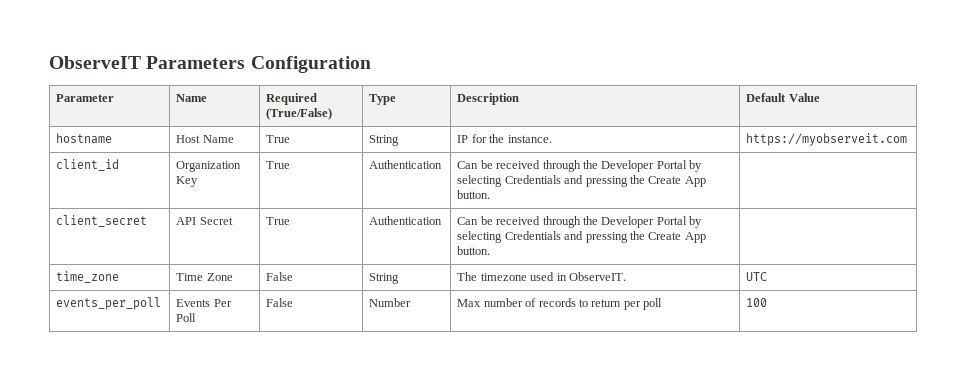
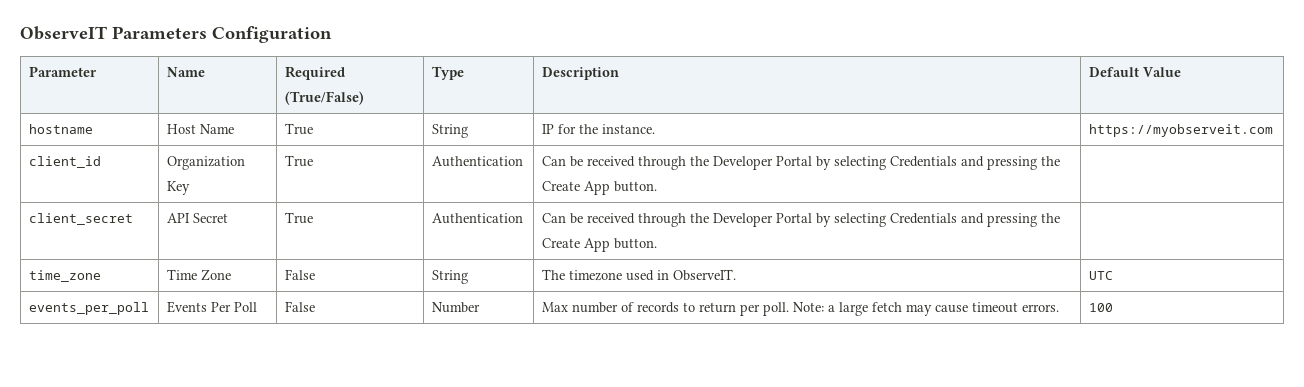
[643,298,663,310] poll -> [762,302,1059,316] poll. Note: a large fetch may cause timeout errors.

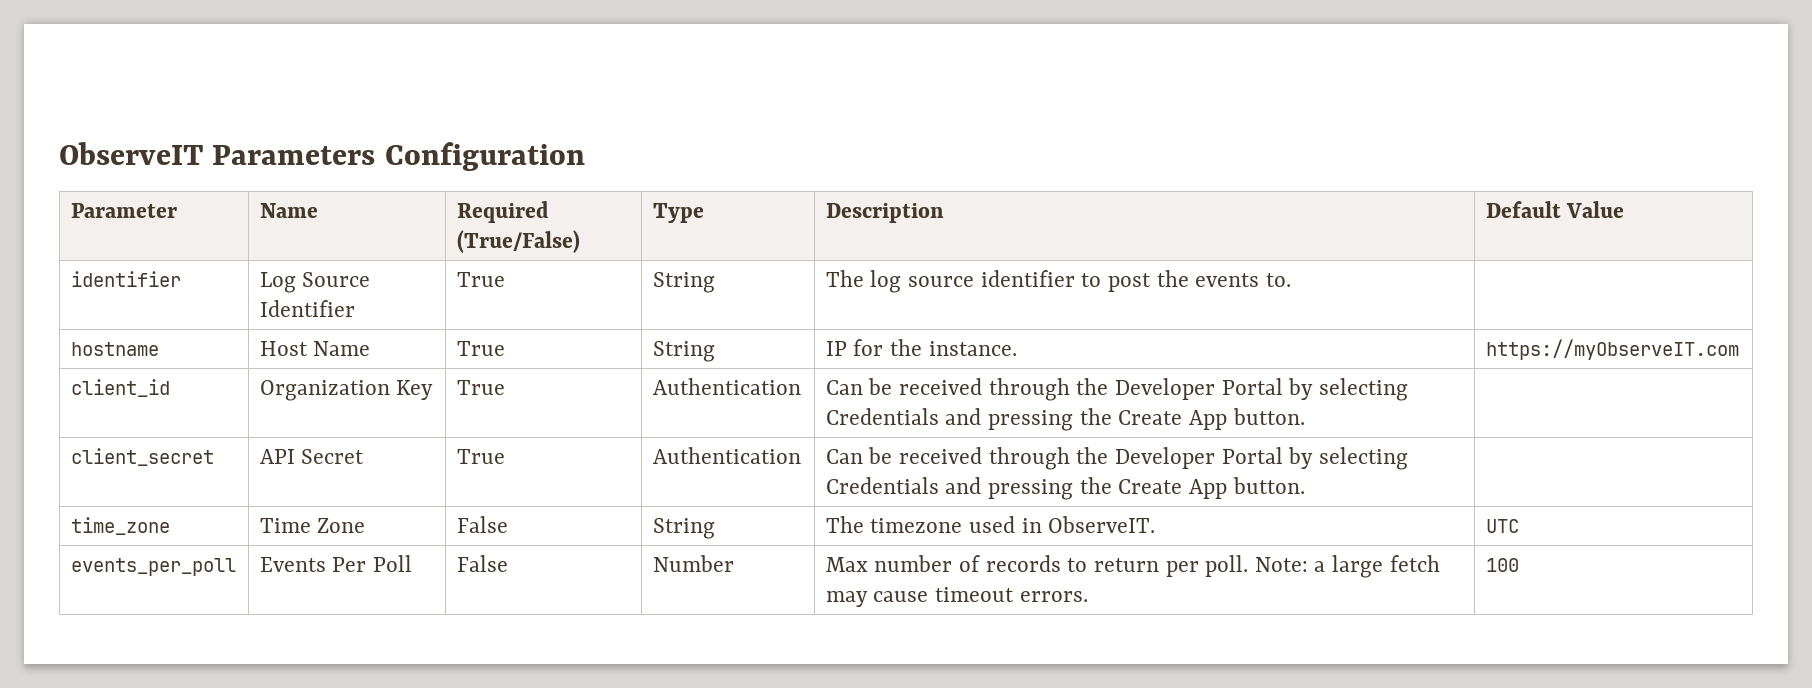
(1181, 72) none -> [70,271,181,287] [259,272,371,293] [259,300,355,317] [456,272,505,287] [652,272,715,293] [825,270,1291,293] // identifier | Log Source Identifier | True | String | The log source identifier to post the events to. |
[1088,124,1273,137] https://myobserveit.com -> [1485,339,1739,360] https://myObserveIT.com

